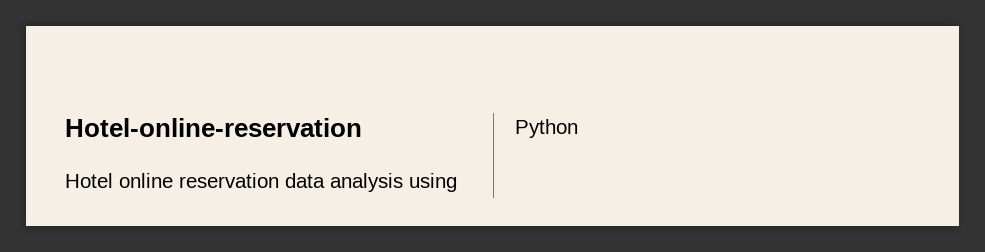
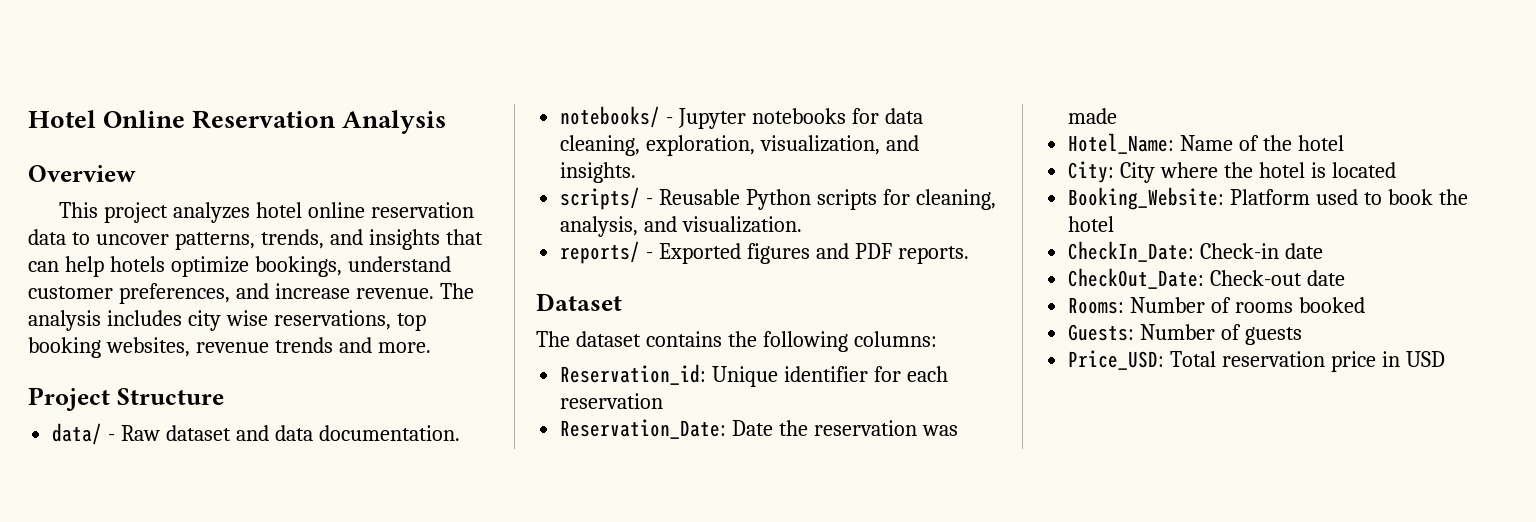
[65,118,362,137] [65,173,457,192] [515,119,578,138] Hotel-online-reservation // Hotel online reservation data analysis using Python -> [28,110,447,134] [28,165,136,182] [59,202,475,223] [28,229,483,250] [28,256,451,277] [28,283,474,304] [28,310,426,331] [28,337,431,358] [28,387,224,411] [52,423,460,445] [560,106,923,129] [560,135,920,156] [560,162,637,183] [560,187,996,210] [560,216,803,237] [560,241,969,264] [536,293,622,311] [536,331,937,352] [560,364,948,387] [560,393,664,409] [560,419,958,439] [1068,108,1118,124] [1068,133,1344,154] [1068,161,1396,183] [1068,187,1468,210] [1068,216,1115,232] [1068,241,1324,262] [1068,268,1346,289] [1068,297,1365,314] [1068,324,1303,345] [1068,350,1445,372] Hotel Online Reservation Analysis // Overview // This project analyzes hotel online reservation data to uncover patterns, trends, and insights that can help hotels optimize bookings, understand customer preferences, and increase revenue. The analysis includes city wise reservations, top booking websites, revenue trends and more. // Project Structure // data/ - Raw dataset and data documentation. // notebooks/ - Jupyter notebooks for data cleaning, exploration, visualization, and insights. // scripts/ - Reusable Python scripts for cleaning, analysis, and visualization. // reports/ - Exported figures and PDF reports. // Dataset // The dataset contains the following columns: // Reservation_id: Unique identifier for each reservation // Reservation_Date: Date the reservation was made // Hotel_Name: Name of the hotel // City: City where the hotel is located // Booking_Website: Platform used to book the hotel // CheckIn_Date: Check-in date // CheckOut_Date: Check-out date // Rooms: Number of rooms booked // Guests: Number of guests // Price_USD: Total reservation price in USD

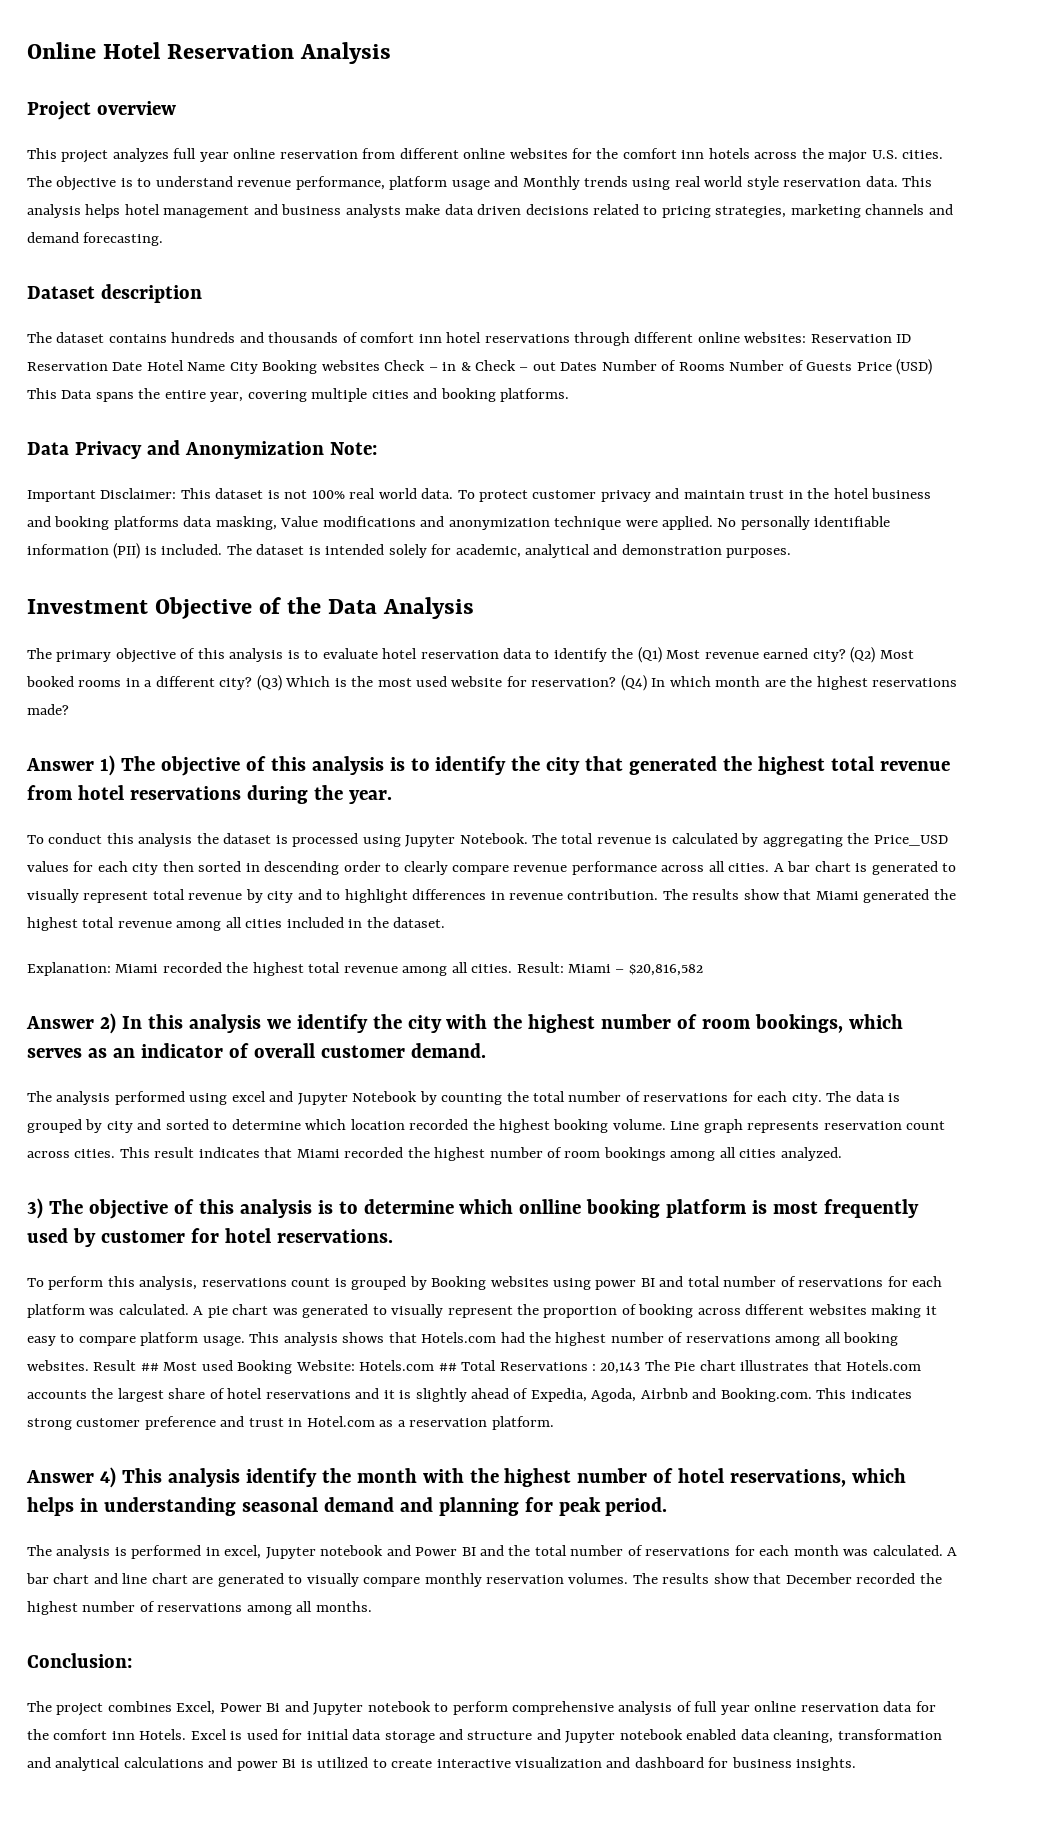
[28,110,186,128] Hotel Online -> [27,42,161,59] Online Hotel
[28,165,136,182] Overview -> [27,101,176,120] Project overview
[256,202,475,218] [28,229,483,250] [28,256,451,277] [28,283,474,304] [28,310,426,331] [28,337,431,358] [28,387,224,411] [52,423,460,445] [560,106,923,129] [560,135,920,156] [560,162,637,183] [560,187,996,210] [560,216,803,237] [560,241,969,264] hotel online reservation data to uncover patterns, trends, and insights that can help hotels optimize bookings, understand customer preferences, and increase revenue. The analysis includes city wise reservations, top booking websites, revenue trends and more. // Project Structure // data/ - Raw dataset and data documentation. // notebooks/ - Jupyter notebooks for data cleaning, exploration, visualization, and insights. // scripts/ - Reusable Python scripts for cleaning, analysis, and visualization. // reports/ - Exported figures and PDF reports. -> [173,148,944,163] [27,176,933,191] [27,204,953,218] [27,232,164,246] full year online reservation from different online websites for the comfort inn hotels across the major U.S. cities. The objective is to understand revenue performance, platform usage and Monthly trends using real world style reservation data. This analysis helps hotel management and business analysts make data driven decisions related to pricing strategies, marketing channels and demand forecasting.
(622, 302) none -> [100,284,202,303] description
[727,331,937,352] [560,364,948,387] [560,393,664,409] [560,419,958,439] [1068,108,1118,124] [1068,133,1344,154] [1068,161,1396,183] [1068,187,1468,210] [1068,216,1115,232] [1068,241,1324,262] [1068,268,1346,289] [1068,297,1365,314] [1068,324,1303,345] [1068,350,1445,372] the following columns: // Reservation_id: Unique identifier for each reservation // Reservation_Date: Date the reservation was made // Hotel_Name: Name of the hotel // City: City where the hotel is located // Booking_Website: Platform used to book the hotel // CheckIn_Date: Check-in date // CheckOut_Date: Check-out date // Rooms: Number of rooms booked // Guests: Number of guests // Price_USD: Total reservation price in USD -> [171,332,912,346] [27,359,933,375] [27,388,570,402] [27,440,377,459] [27,488,932,502] [27,516,891,530] [27,543,792,559] [27,597,475,619] [27,647,914,663] [26,675,958,691] [27,704,69,715] [26,755,950,776] [27,785,392,804] [27,833,948,847] [27,861,957,875] [27,889,956,903] [27,917,446,931] [27,962,703,976] [26,1013,904,1034] [27,1043,486,1058] [27,1091,901,1105] [27,1119,946,1133] [27,1147,842,1161] [27,1198,920,1219] [27,1228,393,1247] [27,1276,943,1290] [27,1304,937,1318] [27,1332,899,1346] [27,1360,922,1374] [27,1388,912,1402] [27,1416,554,1430] [26,1467,907,1488] [27,1497,668,1516] [27,1545,958,1559] [26,1573,942,1587] [27,1601,372,1615] [27,1653,132,1668] [27,1701,936,1716] [27,1729,942,1743] [27,1757,857,1771] hundreds and thousands of comfort inn hotel reservations through different online websites: Reservation ID Reservation Date Hotel Name City Booking websites Check – in & Check – out Dates Number of Rooms Number of Guests Price (USD) This Data spans the entire year, covering multiple cities and booking platforms. // Data Privacy and Anonymization Note: // Important Disclaimer: This dataset is not 100% real world data. To protect customer privacy and maintain trust in the hotel business and booking platforms data masking, Value modifications and anonymization technique were applied. No personally identifiable information (PII) is included. The dataset is intended solely for academic, analytical and demonstration purposes. // Investment Objective of the Data Analysis // The primary objective of this analysis is to evaluate hotel reservation data to identify the (Q1) Most revenue earned city? (Q2) Most booked rooms in a different city? (Q3) Which is the most used website for reservation? (Q4) In which month are the highest reservations made? // Answer 1) The objective of this analysis is to identify the city that generated the highest total revenue from hotel reservations during the year. // To conduct this analysis the dataset is processed using Jupyter Notebook. The total revenue is calculated by aggregating the Price_USD values for each city then sorted in descending order to clearly compare revenue performance across all cities. A bar chart is generated to visually represent total revenue by city and to highlight differences in revenue contribution. The results show that Miami generated the highest total revenue among all cities included in the dataset. // Explanation: Miami recorded the highest total revenue among all cities. Result: Miami – $20,816,582 // Answer 2) In this analysis we identify the city with the highest number of room bookings, which serves as an indicator of overall customer demand. // The analysis performed using excel and Jupyter Notebook by counting the total number of reservations for each city. The data is grouped by city and sorted to determine which location recorded the highest booking volume. Line graph represents reservation count across cities. This result indicates that Miami recorded the highest number of room bookings among all cities analyzed. // 3) The objective of this analysis is to determine which onlline booking platform is most frequently used by customer for hotel reservations. // To perform this analysis, reservations count is grouped by Booking websites using power BI and total number of reservations for each platform was calculated. A pie chart was generated to visually represent the proportion of booking across different websites making it easy to compare platform usage. This analysis shows that Hotels.com had the highest number of reservations among all booking websites. Result ## Most used Booking Website: Hotels.com ## Total Reservations : 20,143 The Pie chart illustrates that Hotels.com accounts the largest share of hotel reservations and it is slightly ahead of Expedia, Agoda, Airbnb and Booking.com. This indicates strong customer preference and trust in Hotel.com as a reservation platform. // Answer 4) This analysis identify the month with the highest number of hotel reservations, which helps in understanding seasonal demand and planning for peak period. // The analysis is performed in excel, Jupyter notebook and Power BI and the total number of reservations for each month was calculated. A bar chart and line chart are generated to visually compare monthly reservation volumes. The results show that December recorded the highest number of reservations among all months. // Conclusion: // The project combines Excel, Power Bi and Jupyter notebook to perform comprehensive analysis of full year online reservation data for the comfort inn Hotels. Excel is used for initial data storage and structure and Jupyter notebook enabled data cleaning, transformation and analytical calculations and power Bi is utilized to create interactive visualization and dashboard for business insights.

